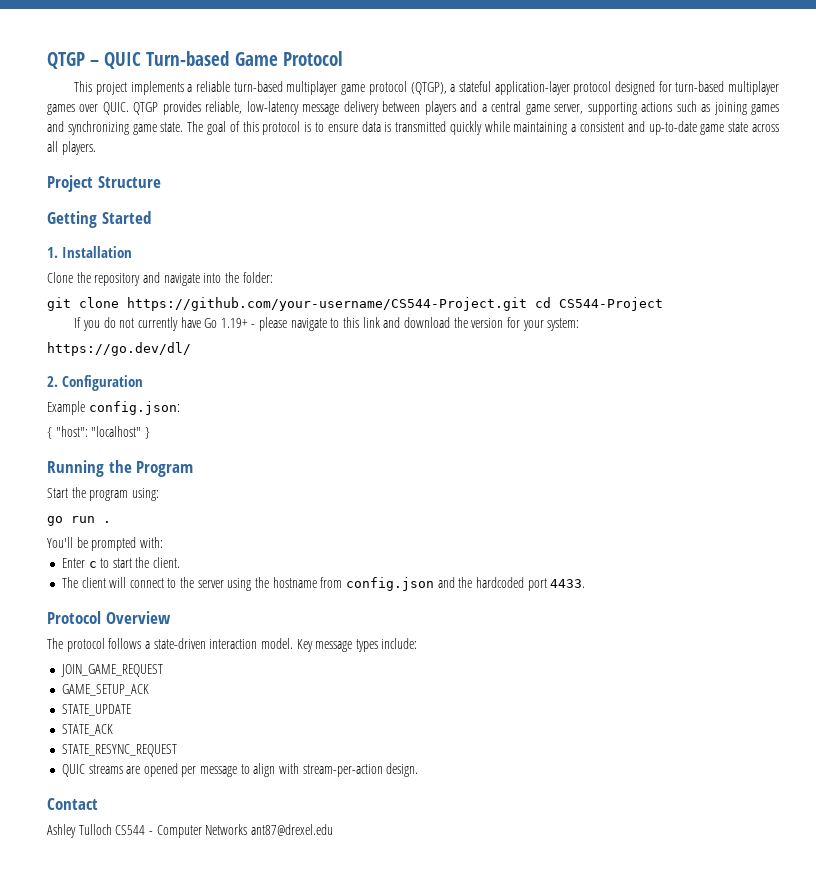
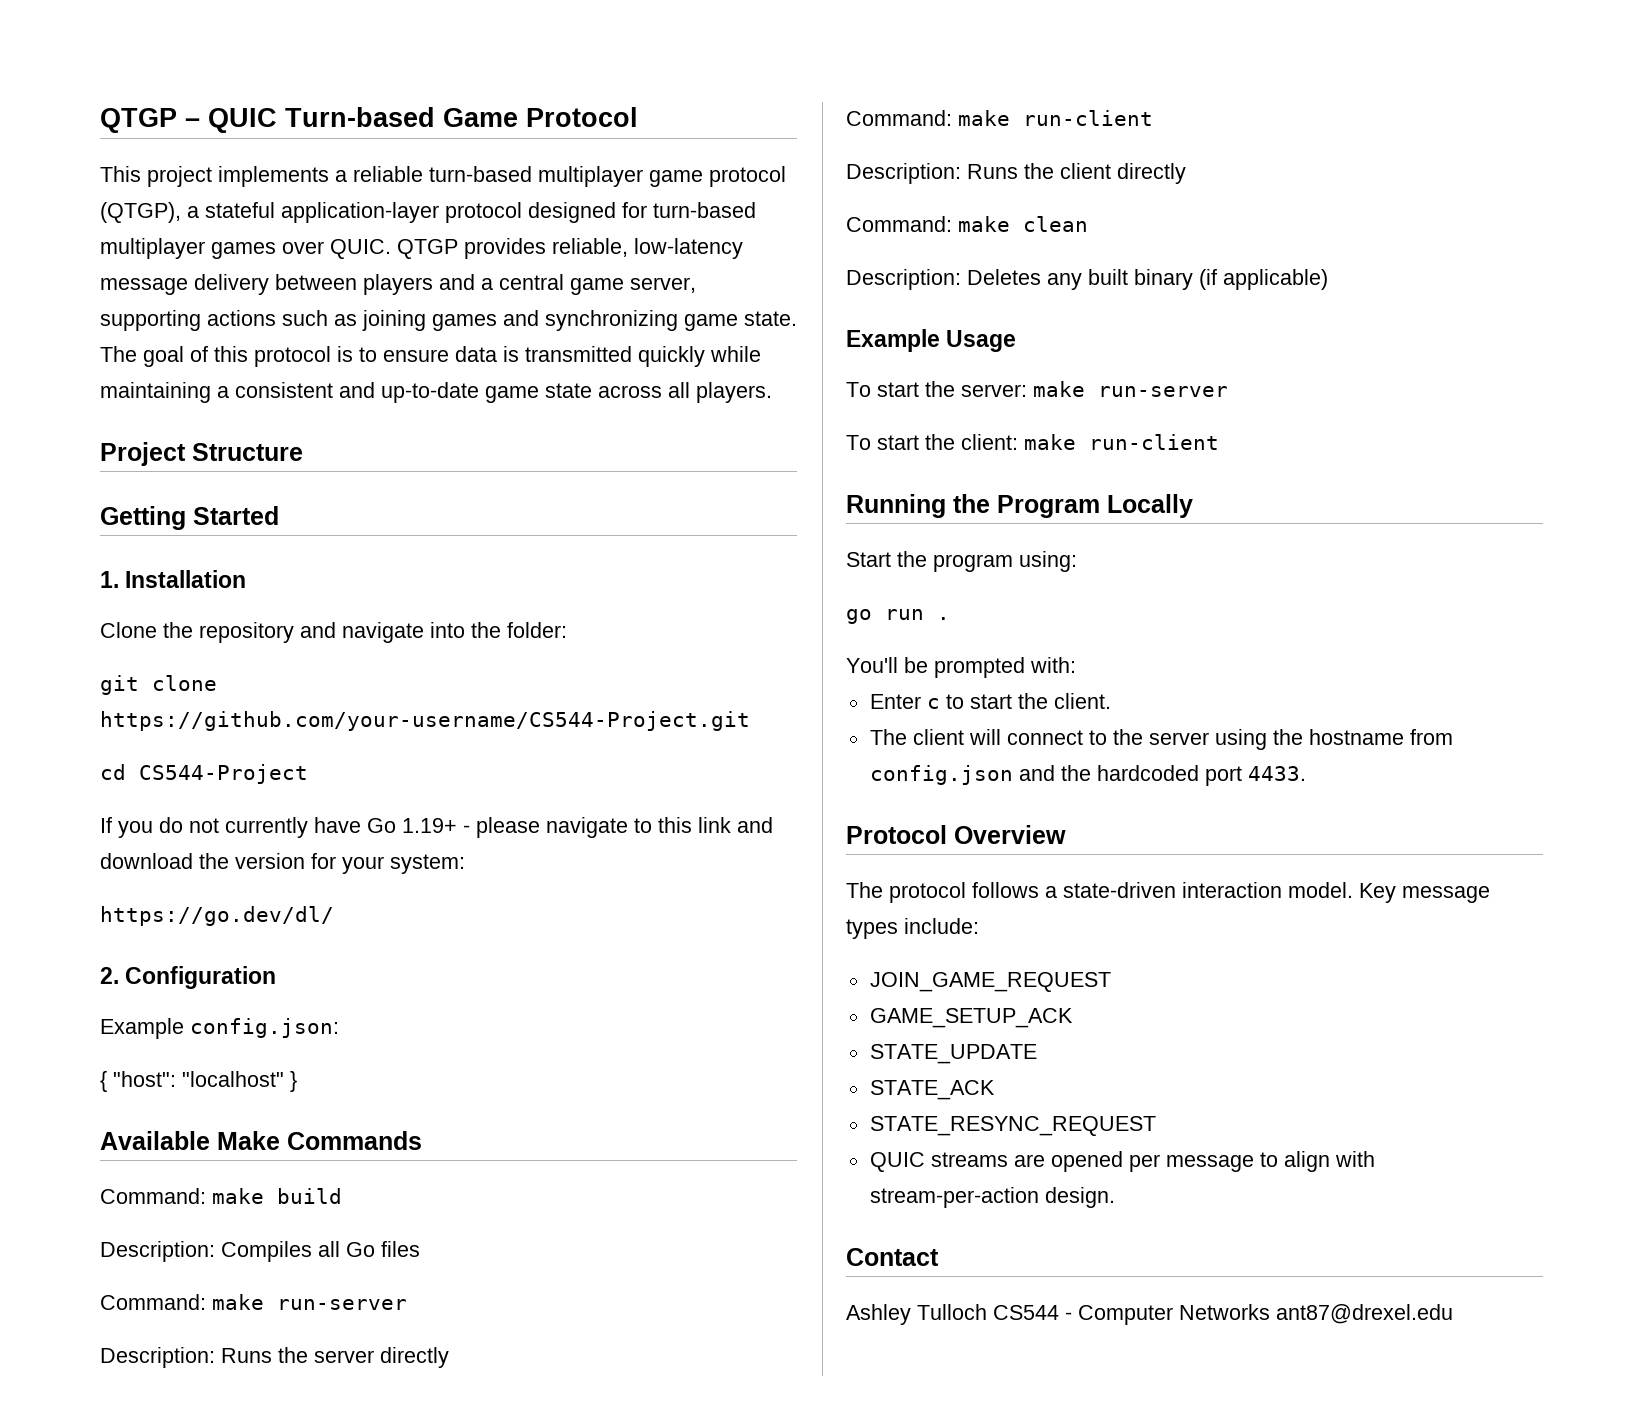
(527, 304) none -> (750, 721) //
(150, 433) none -> [100,1131,422,1150] [100,1188,342,1204] [100,1241,420,1262] [100,1294,407,1310] [100,1347,449,1368] [846,110,1153,126] [846,163,1186,184] [846,216,1088,232] [846,269,1328,290] [846,329,1017,352] [846,381,1228,397] [846,434,1219,450] // Available Make Commands // Command: make build // Description: Compiles all Go files // Command: make run-server // Description: Runs the server directly // Command: make run-client // Description: Runs the client directly // Command: make clean // Description: Deletes any built binary (if applicable) // Example Usage // To start the server: make run-server // To start the client: make run-client
(194, 469) none -> [1107,494,1193,518] Locally

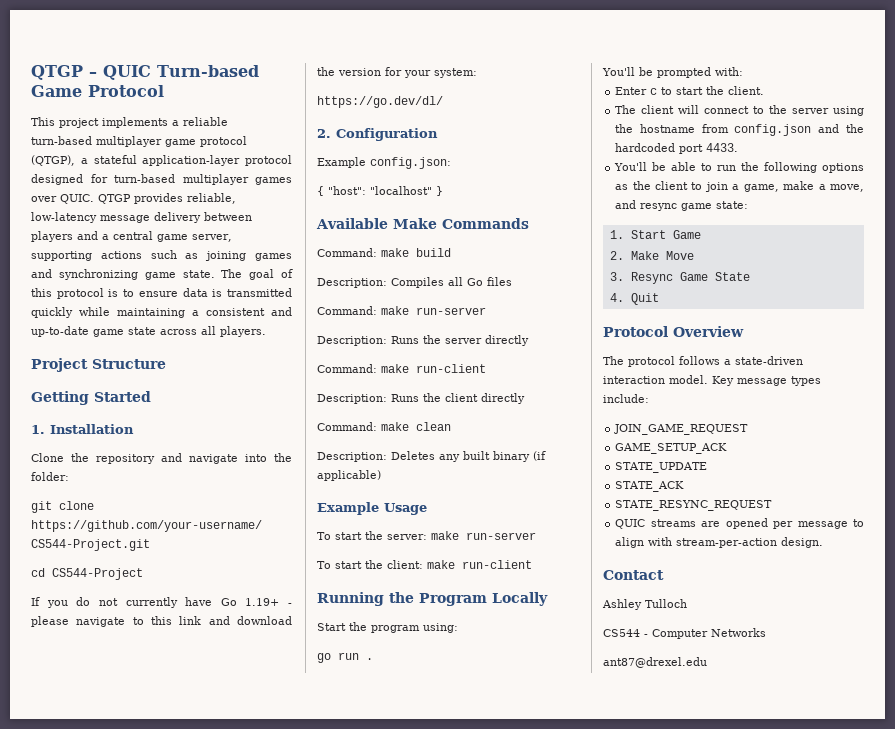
(1306, 773) none -> [614,162,864,173] [615,181,864,192] [615,200,749,211] [609,230,701,239] [609,251,694,260] [609,272,750,284] [609,293,659,305] // You'll be able to run the following options as the client to join a game, make a move, and resync game state: // 1. Start Game // 2. Make Move // 3. Resync Game State // 4. Quit
(987, 1312) none -> (687, 603) //
(1270, 1312) none -> (766, 632) //

